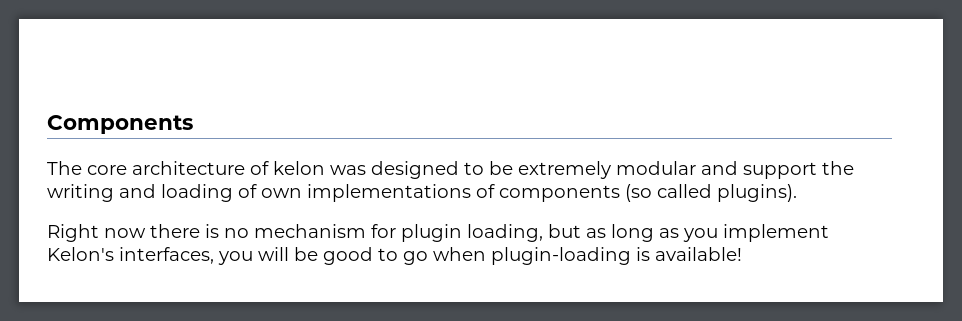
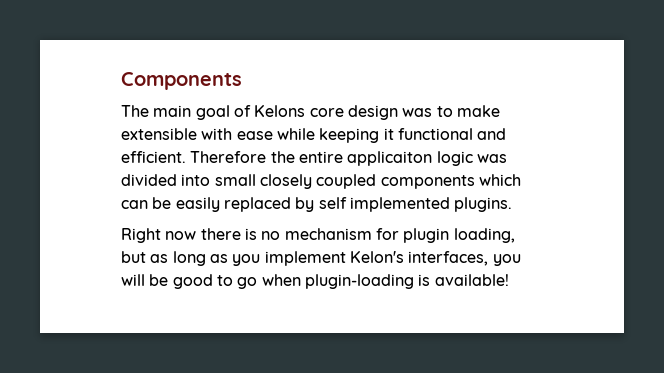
[87,161,854,179] [47,184,797,202] core architecture of kelon was designed to be extremely modular and support the writing and loading of own implementations of components (so called plugins). -> [153,105,500,120] [121,128,507,143] [121,151,507,166] [121,174,521,189] [121,197,513,212] main goal of Kelons core design was to make extensible with ease while keeping it functional and efficient. Therefore the entire applicaiton logic was divided into small closely coupled components which can be easily replaced by self implemented plugins.

